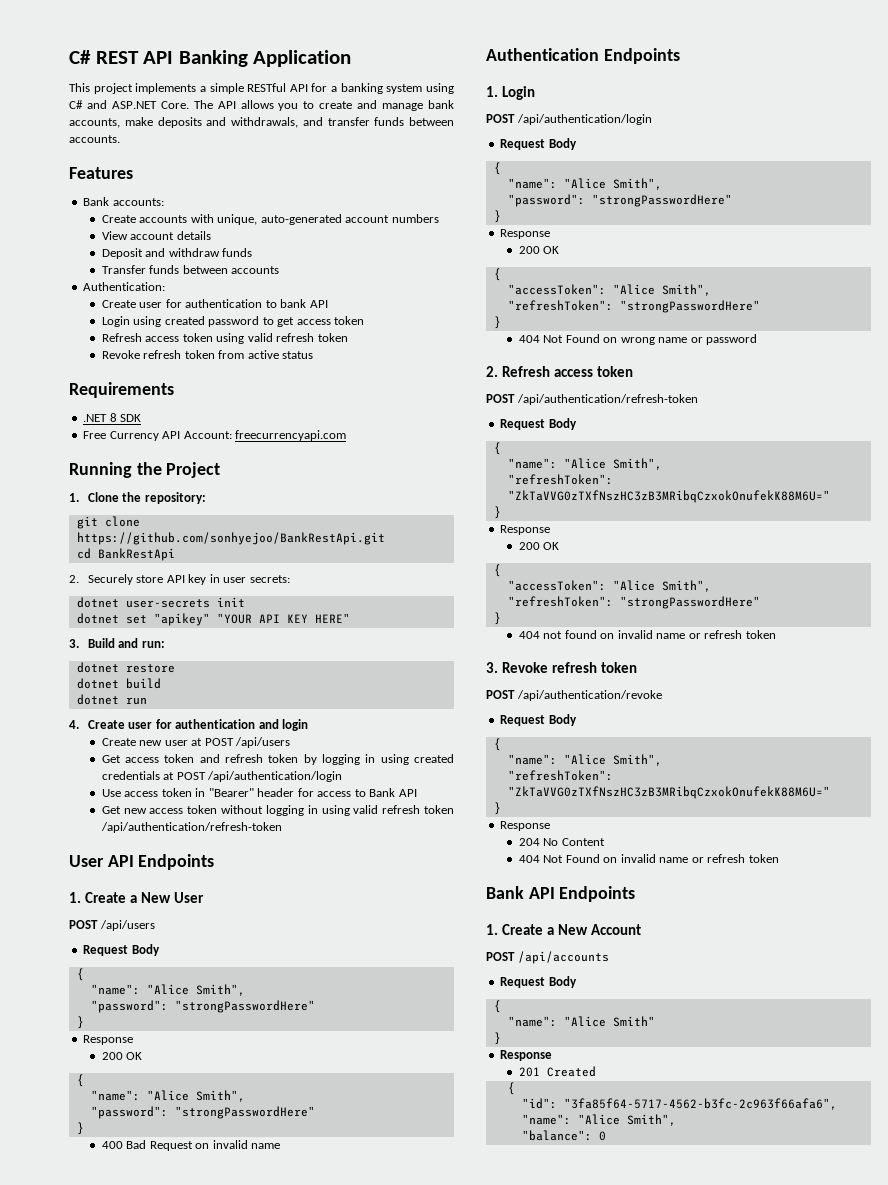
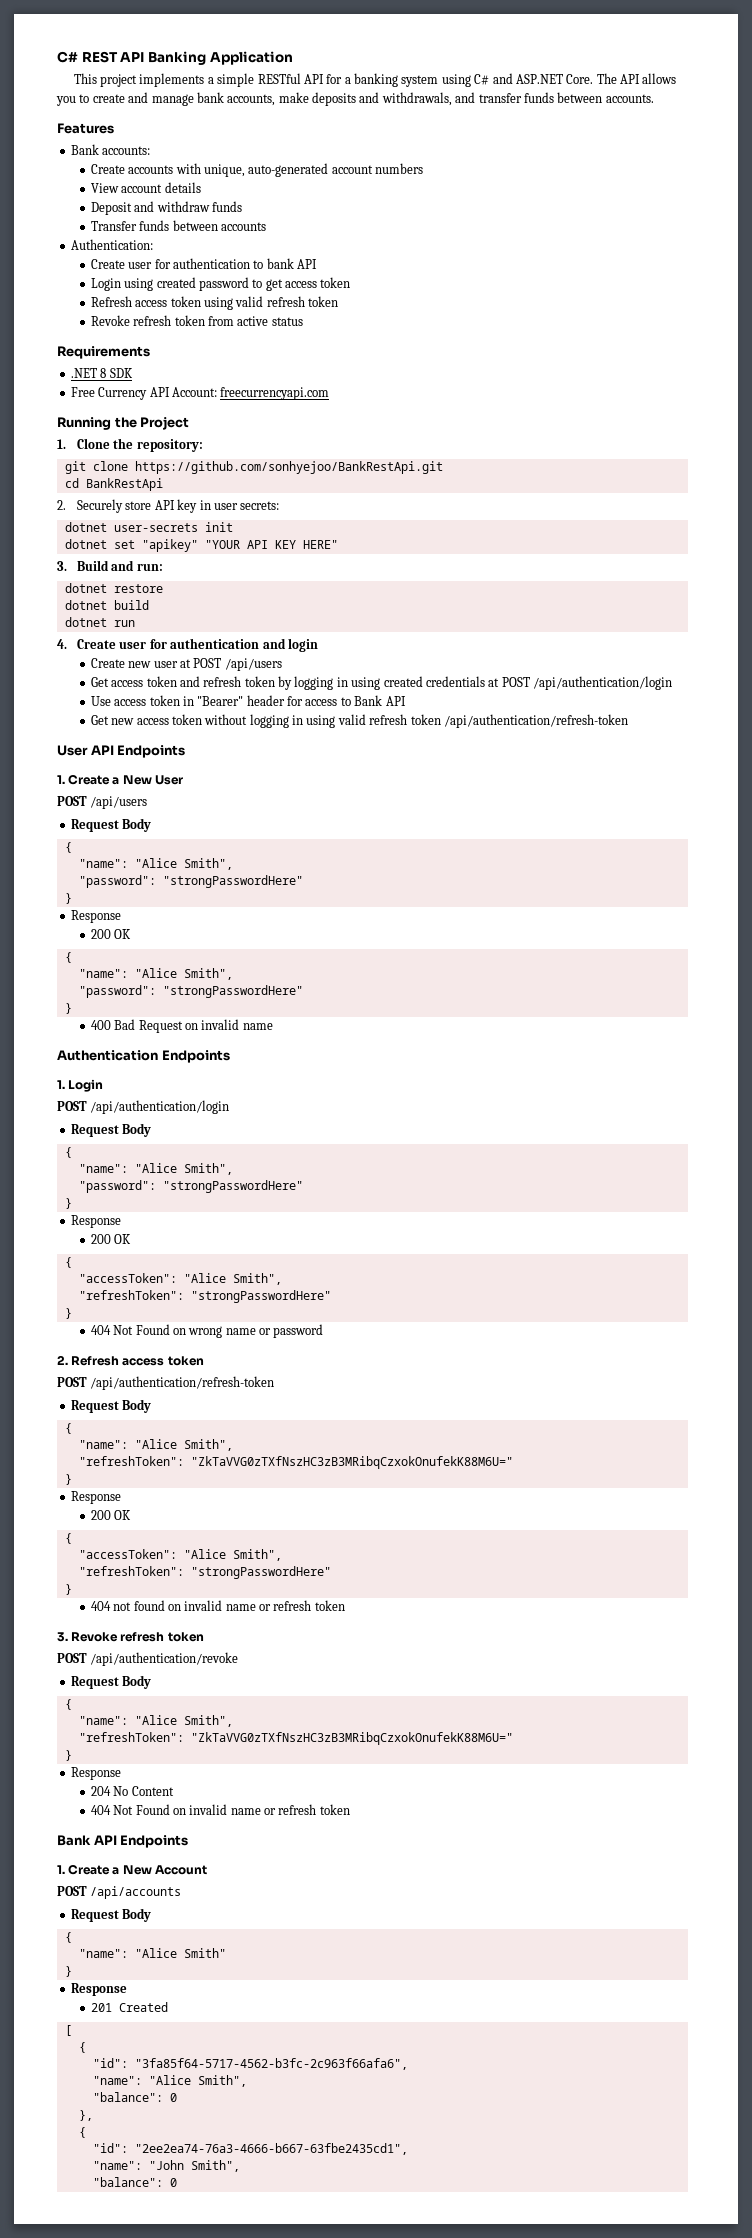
(596, 1071) none -> [64,2025,72,2036] // [
(606, 1136) none -> [78,2110,93,2121] [78,2127,86,2138] [92,2143,408,2155] [92,2160,240,2172] [92,2177,177,2187] // }, // { // "id": "2ee2ea74-76a3-4666-b667-63fbe2435cd1", // "name": "John Smith", // "balance": 0

